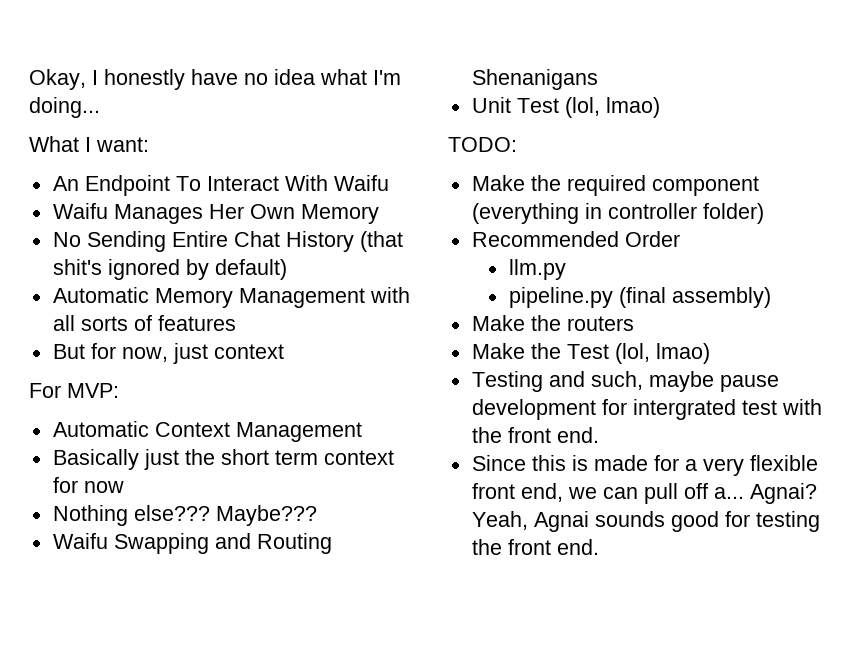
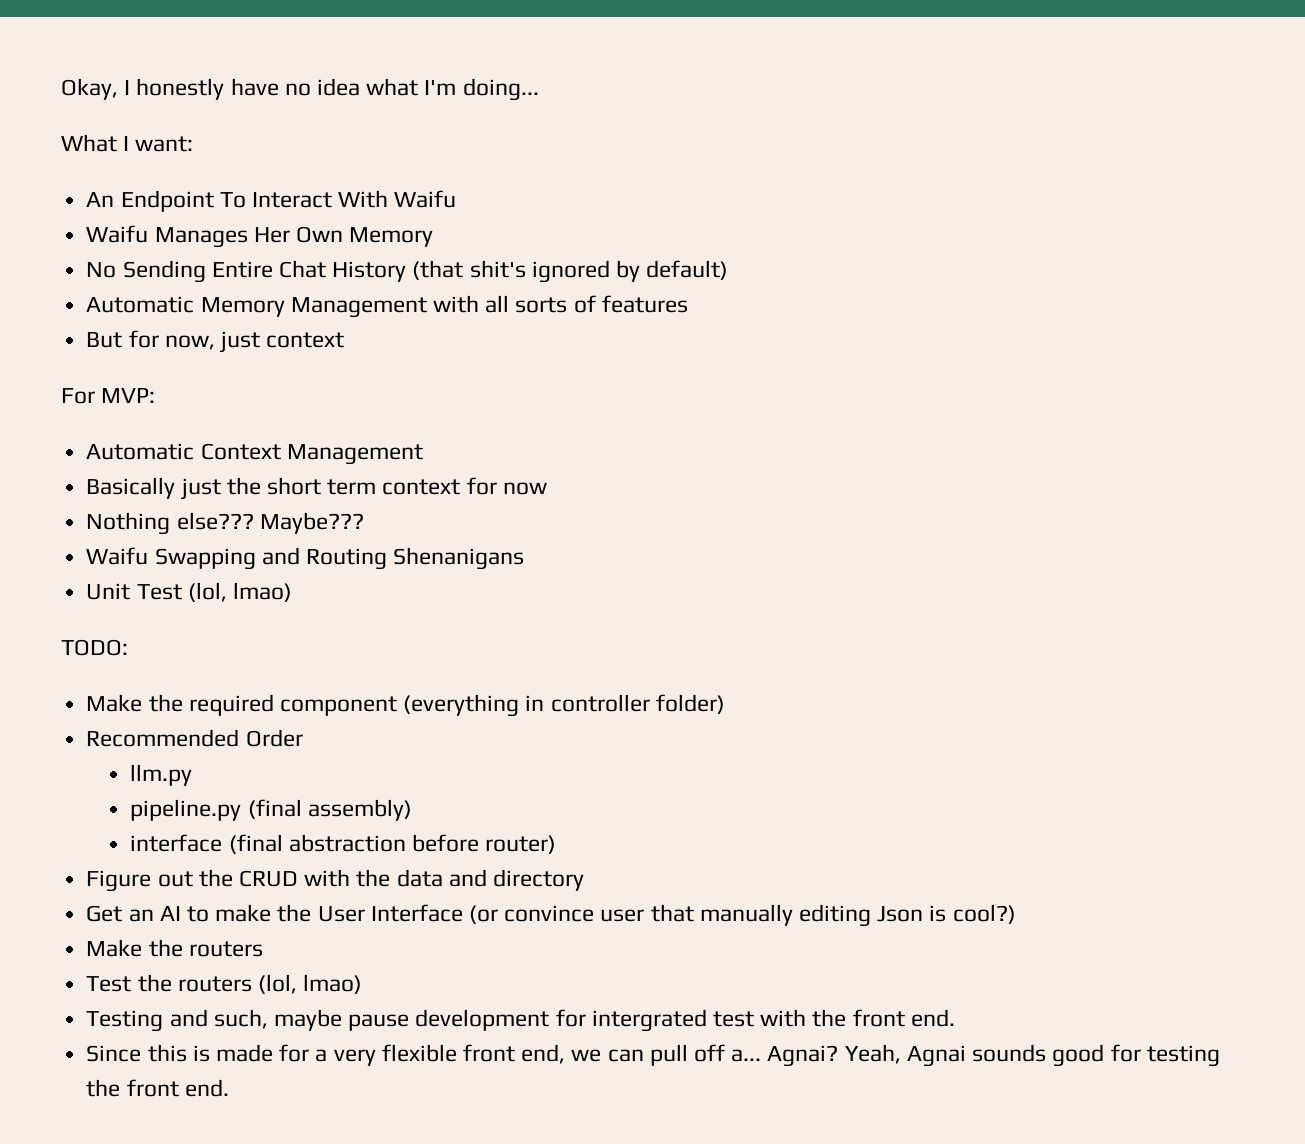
(771, 297) none -> [130,834,557,854] [86,869,584,892] [86,904,1016,927] // interface (final abstraction before router) // Figure out the CRUD with the data and directory // Get an AI to make the User Interface (or convince user that manually editing Json is cool?)
[471,343,609,359] Make the Test -> [86,974,252,992] Test the routers

